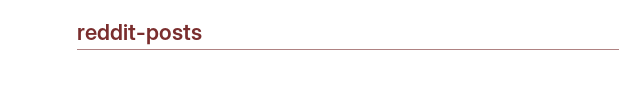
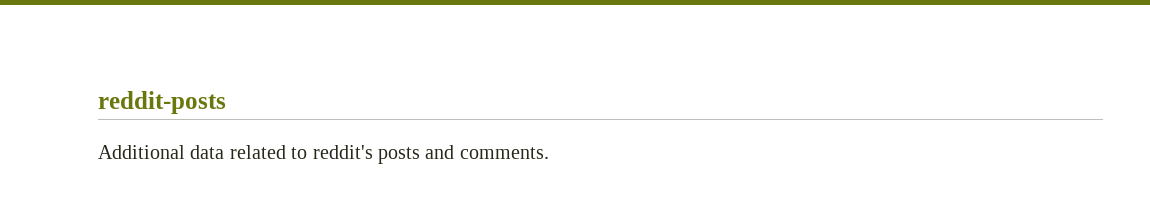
(202, 34) none -> [98,145,549,164] // Additional data related to reddit's posts and comments.

